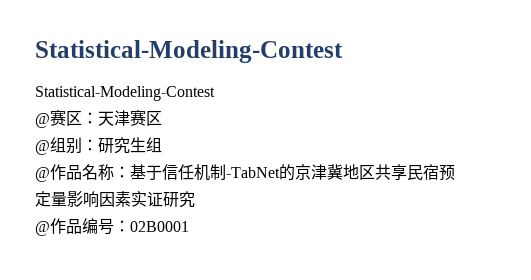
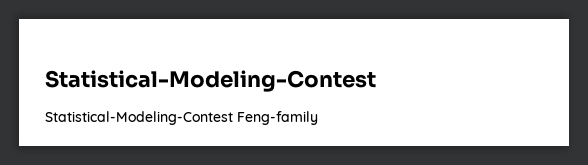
[35,109,162,128] [35,137,162,155] [35,164,455,182] [35,191,195,208] [35,218,189,236] // @赛区：天津赛区 // @组别：研究生组 // @作品名称：基于信任机制-TabNet的京津冀地区共享民宿预定量影响因素实证研究 // @作品编号：02B0001 -> [237,111,318,125] Feng-family

